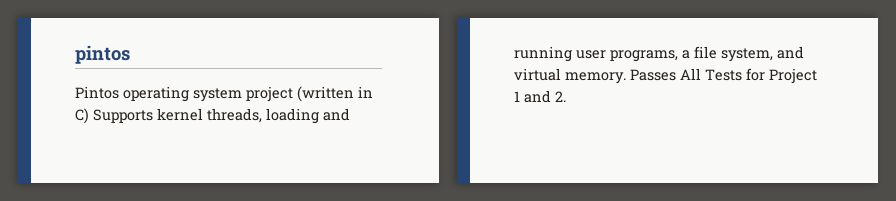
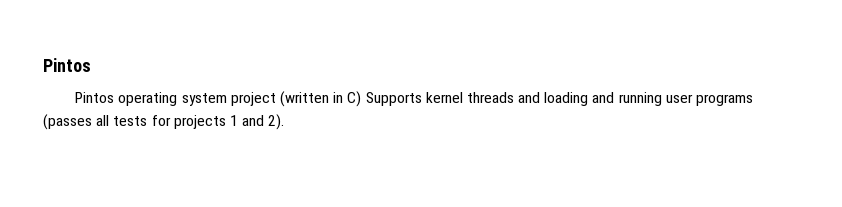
[75,45,130,64] pintos -> [43,58,91,72] Pintos
[207,108,262,123] threads, -> [466,92,541,103] threads and
[610,46,804,62] [514,68,817,84] programs, a file system, and virtual memory. Passes All Tests for Project -> [696,94,754,106] [43,114,226,130] programs (passes all tests for projects
[555,91,566,102] 2. -> [268,114,285,130] 2).

